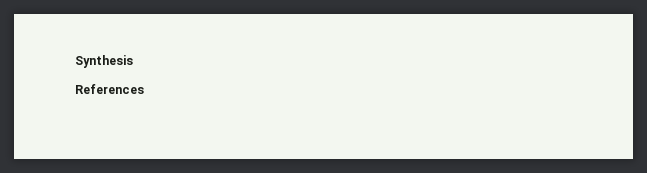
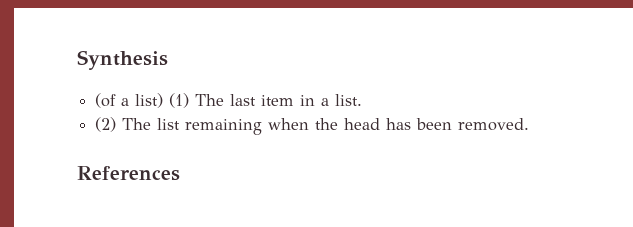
(133, 61) none -> [95,93,363,108] [95,117,530,135] // (of a list) (1) The last item in a list. // (2) The list remaining when the head has been removed.

